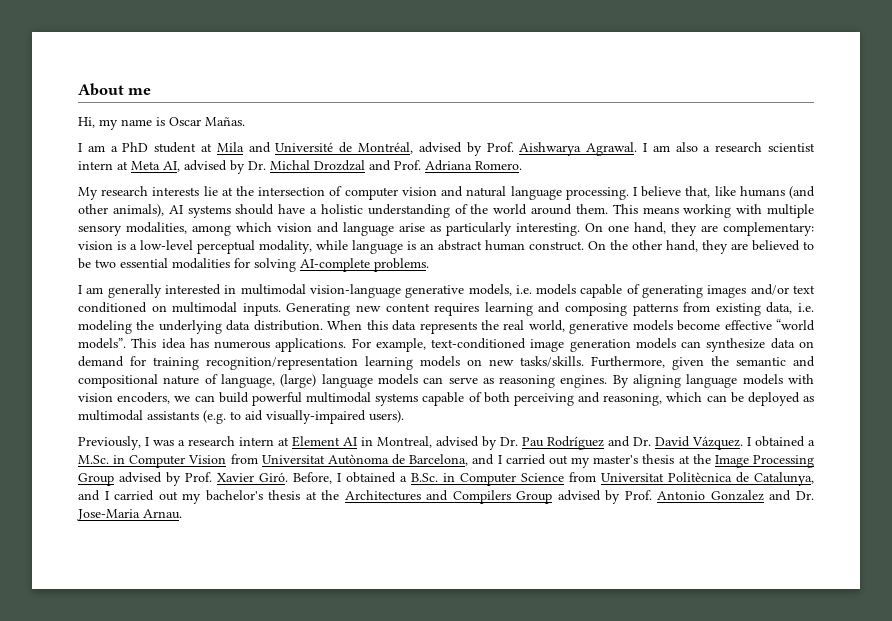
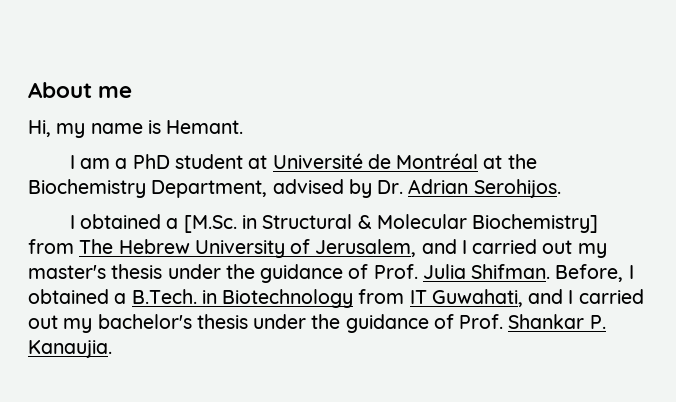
[169,117,245,126] Oscar Mañas. -> [166,120,244,134] Hemant.
[216,142,816,156] [78,160,522,174] [78,186,816,200] [78,204,815,218] [78,222,814,236] [78,240,814,254] [78,258,429,272] [78,284,815,298] [78,302,815,316] [78,319,815,334] [78,338,814,352] [78,356,815,370] [78,374,814,388] [78,392,814,406] [78,410,404,424] [78,436,815,450] [78,454,469,468] Mila and Université de Montréal, advised by Prof. Aishwarya Agrawal. I am also a research scientist intern at Meta AI, advised by Dr. Michal Drozdzal and Prof. Adriana Romero. // My research interests lie at the intersection of computer vision and natural language processing. I believe that, like humans (and other animals), AI systems should have a holistic understanding of the world around them. This means working with multiple sensory modalities, among which vision and language arise as particularly interesting. On one hand, they are complementary: vision is a low-level perceptual modality, while language is an abstract human construct. On the other hand, they are believed to be two essential modalities for solving AI-complete problems. // I am generally interested in multimodal vision-language generative models, i.e. models capable of generating images and/or text conditioned on multimodal inputs. Generating new content requires learning and composing patterns from existing data, i.e. modeling the underlying data distribution. When this data represents the real world, generative models become effective “world models”. This idea has numerous applications. For example, text-conditioned image generation models can synthesize data on demand for training recognition/representation learning models on new tasks/skills. Furthermore, given the semantic and compositional nature of language, (large) language models can serve as reasoning engines. By aligning language models with vision encoders, we can build powerful multimodal systems capable of both perceiving and reasoning, which can be deployed as multimodal assistants (e.g. to aid visually-impaired users). // Previously, I was a research intern at Element AI in Montreal, advised by Dr. Pau Rodríguez and Dr. David Vázquez. I obtained a M.Sc. in Computer Vision from Universitat Autònoma de Barcelona, -> [272,153,537,169] [28,179,561,198] [69,214,599,233] [28,239,417,258] Université de Montréal at the Biochemistry Department, advised by Dr. Adrian Serohijos. // I obtained a [M.Sc. in Structural & Molecular Biochemistry] from The Hebrew University of Jerusalem,
[678,454,814,468] [78,472,814,486] at the Image Processing Group advised by Prof. Xavier Giró. Before, I obtained a B.Sc. in Computer Science from Universitat Politècnica de Catalunya, -> [167,264,634,283] [28,289,523,308] under the guidance of Prof. Julia Shifman. Before, I obtained a B.Tech. in Biotechnology from IT Guwahati,
[305,490,814,504] [77,509,182,521] at the Architectures and Compilers Group advised by Prof. Antonio Gonzalez and Dr. Jose-Maria Arnau. -> [253,314,606,333] [28,340,112,358] under the guidance of Prof. Shankar P. Kanaujia.

